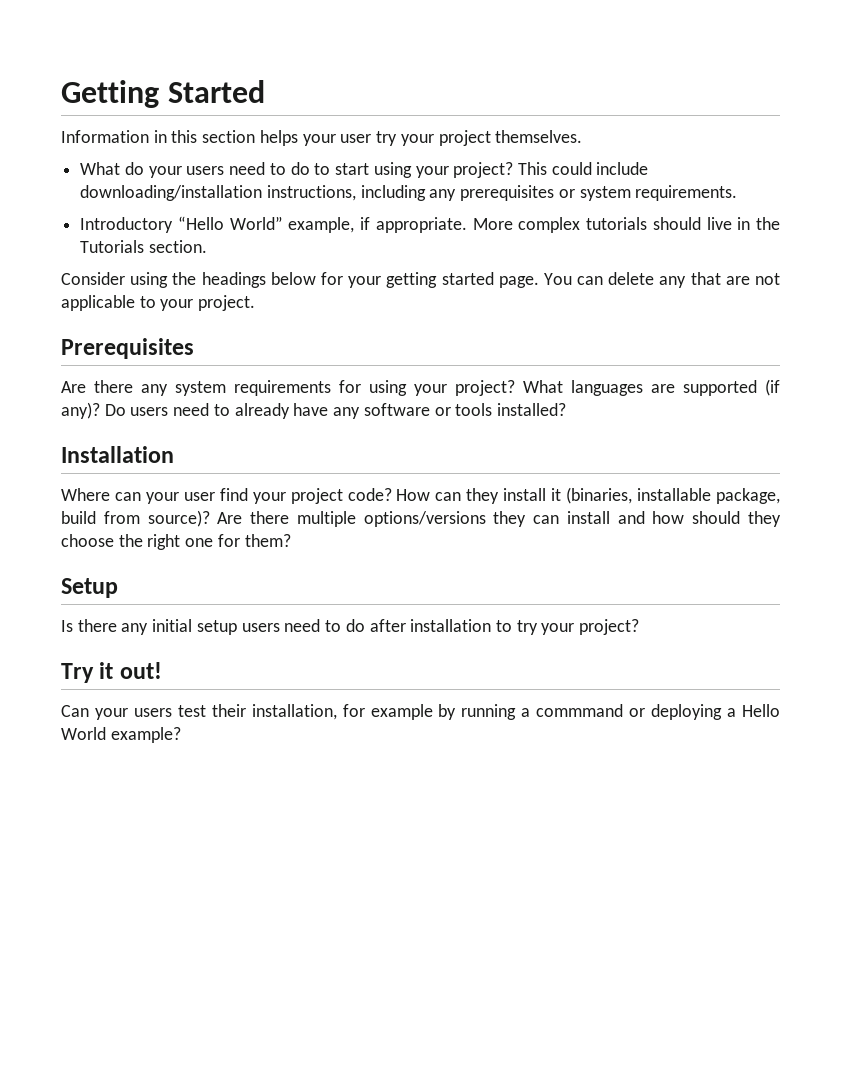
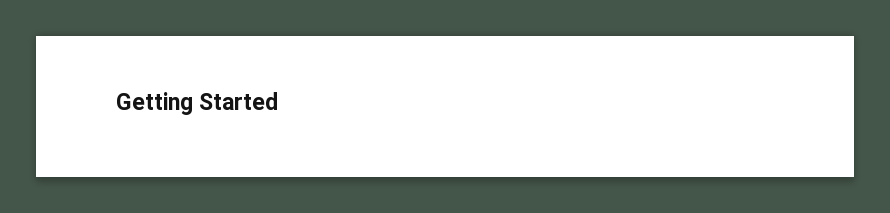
[61,130,583,146] [80,162,649,178] [80,185,738,201] [80,216,780,233] [80,240,207,253] [61,272,780,288] [61,295,256,311] [61,338,194,359] [61,379,780,396] [61,402,566,419] [61,446,174,463] [61,487,780,504] [61,510,781,527] [61,534,291,550] [61,578,118,598] [61,619,640,635] [61,662,162,683] [61,704,780,720] [61,727,181,743] // Information in this section helps your user try your project themselves. // What do your users need to do to start using your project? This could include downloading/installation instructions, including any prerequisites or system requirements. // Introductory “Hello World” example, if appropriate. More complex tutorials should live in the Tutorials section. // Consider using the headings below for your getting started page. You can delete any that are not applicable to your project. // Prerequisites // Are there any system requirements for using your project? What languages are supported (if any)? Do users need to already have any software or tools installed? // Installation // Where can your user find your project code? How can they install it (binaries, installable package, build from source)? Are there multiple options/versions they can install and how should they choose the right one for them? // Setup // Is there any initial setup users need to do after installation to try your project? // Try it out! // Can your users test their installation, for example by running a commmand or deploying a Hello World example? -> (279, 101) none

